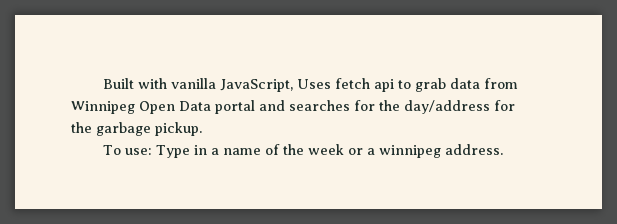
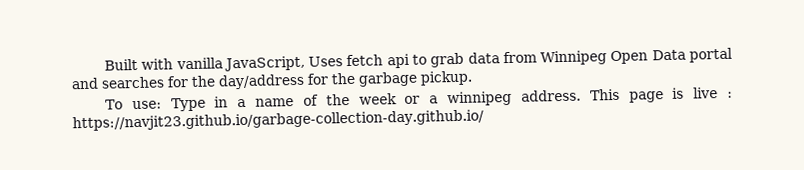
(503, 149) none -> [589,87,734,103] [72,109,484,132] This page is live : https://navjit23.github.io/garbage-collection-day.github.io/

